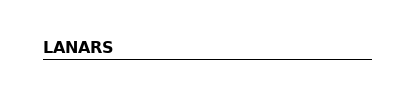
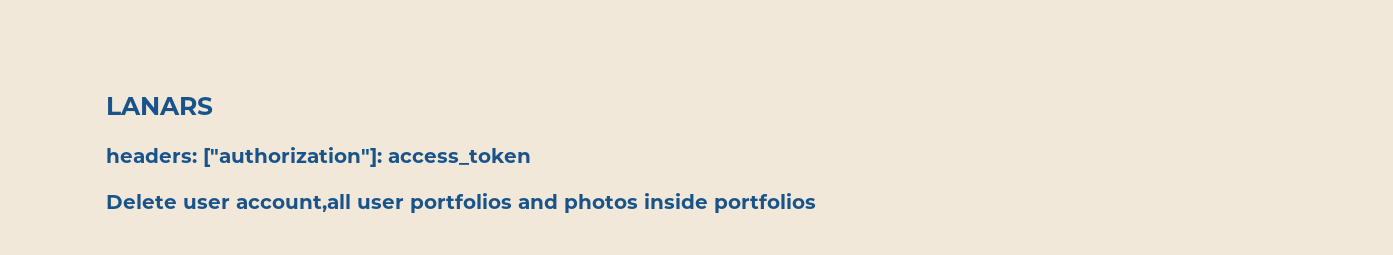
(114, 47) none -> [106,147,531,167] [106,193,816,213] // headers: ["authorization"]: access_token // Delete user account,all user portfolios and photos inside portfolios

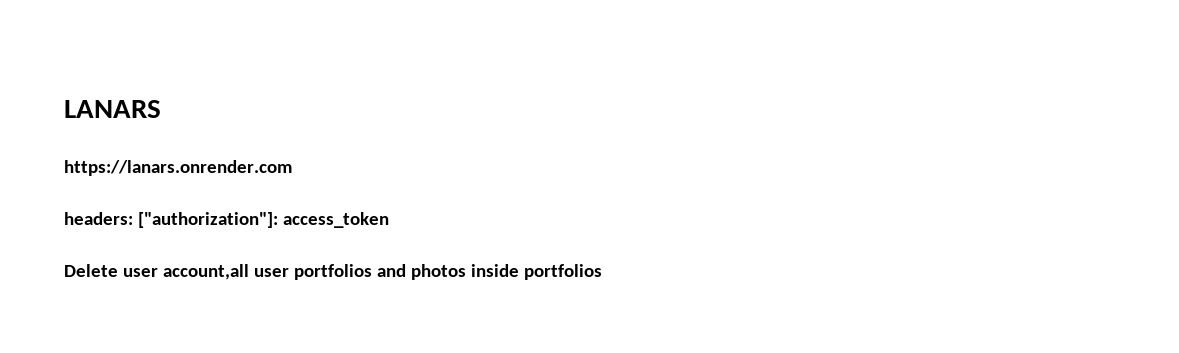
(213, 106) none -> [64,160,292,176] // https://lanars.onrender.com

